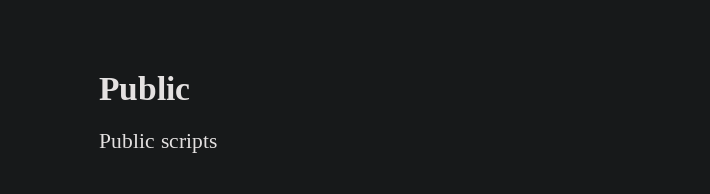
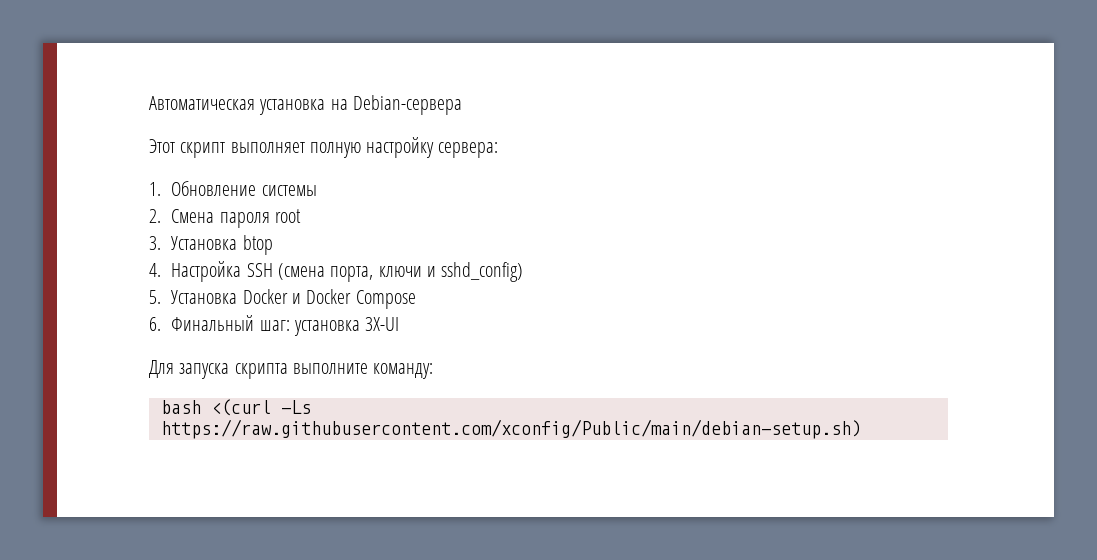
[99,76,190,100] [99,134,217,153] Public // Public scripts -> [149,95,462,115] [149,137,499,158] [149,181,317,196] [149,209,301,228] [149,235,273,255] [149,261,524,282] [149,289,416,309] [149,315,400,336] [149,360,434,379] [160,399,311,416] [160,419,861,439] Автоматическая установка на Debian-сервера // Этот скрипт выполняет полную настройку сервера: // 1. Обновление системы // 2. Смена пароля root // 3. Установка btop // 4. Настройка SSH (смена порта, ключи и sshd_config) // 5. Установка Docker и Docker Compose // 6. Финальный шаг: установка 3X-UI // Для запуска скрипта выполните команду: // bash <(curl -Ls https://raw.githubusercontent.com/xconfig/Public/main/debian-setup.sh)

